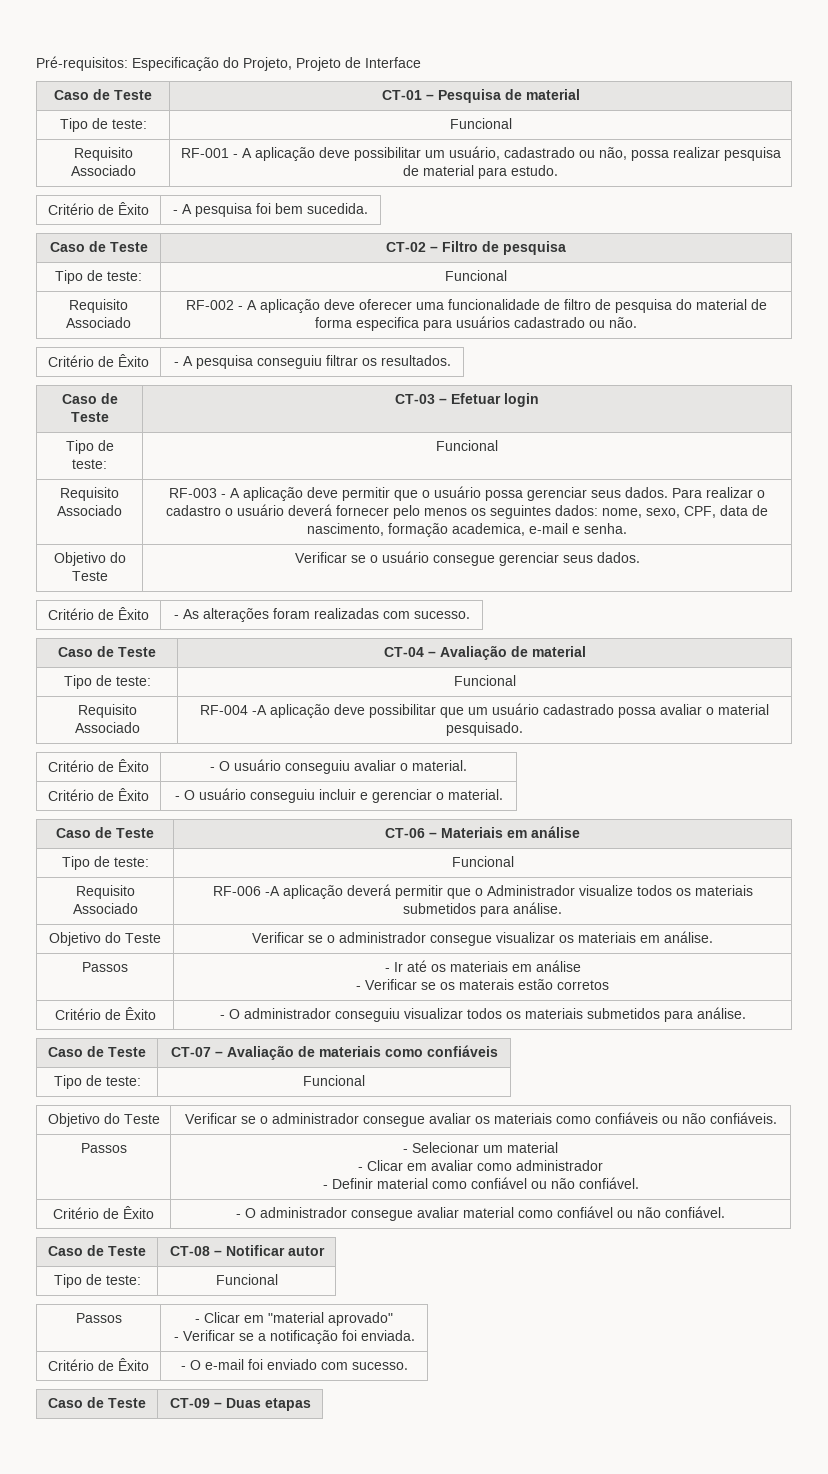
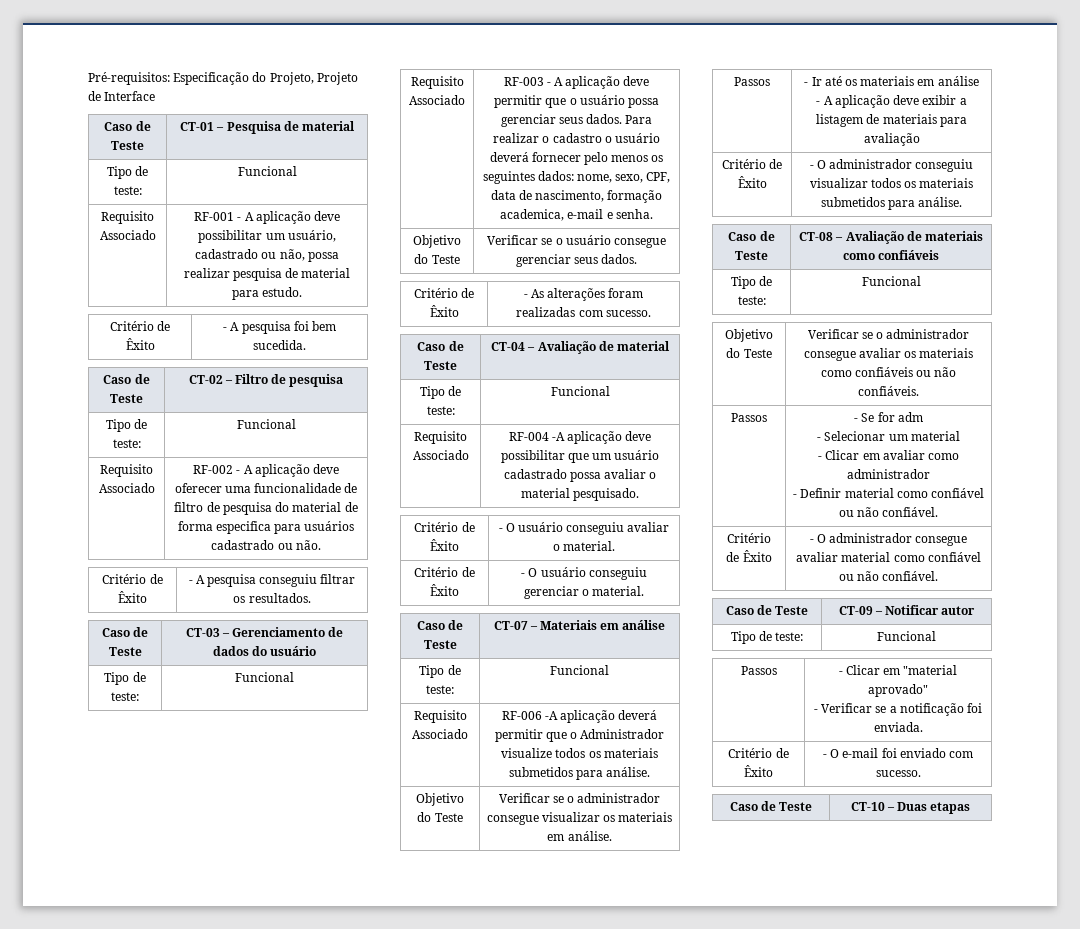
[451,393,539,407] Efetuar login -> [232,627,344,637] [212,646,317,656] Gerenciamento de dados do usuário
[318,789,368,800] incluir e -> (647, 573) none
[385,828,425,838] CT-06 -> [493,621,528,630] CT-07
[365,979,609,990] Verificar se os materais estão corretos -> [823,95,967,108] [816,114,967,127] [863,133,920,146] A aplicação deve exibir a listagem de materiais para avaliação
[170,1047,211,1057] CT-07 -> [799,232,834,241] CT-08
(408, 1151) none -> [861,412,923,422] [817,437,822,441] Se for adm // -
[169,1246,210,1256] CT-08 -> [838,606,873,615] CT-09
[169,1398,210,1408] CT-09 -> [850,802,885,811] CT-10

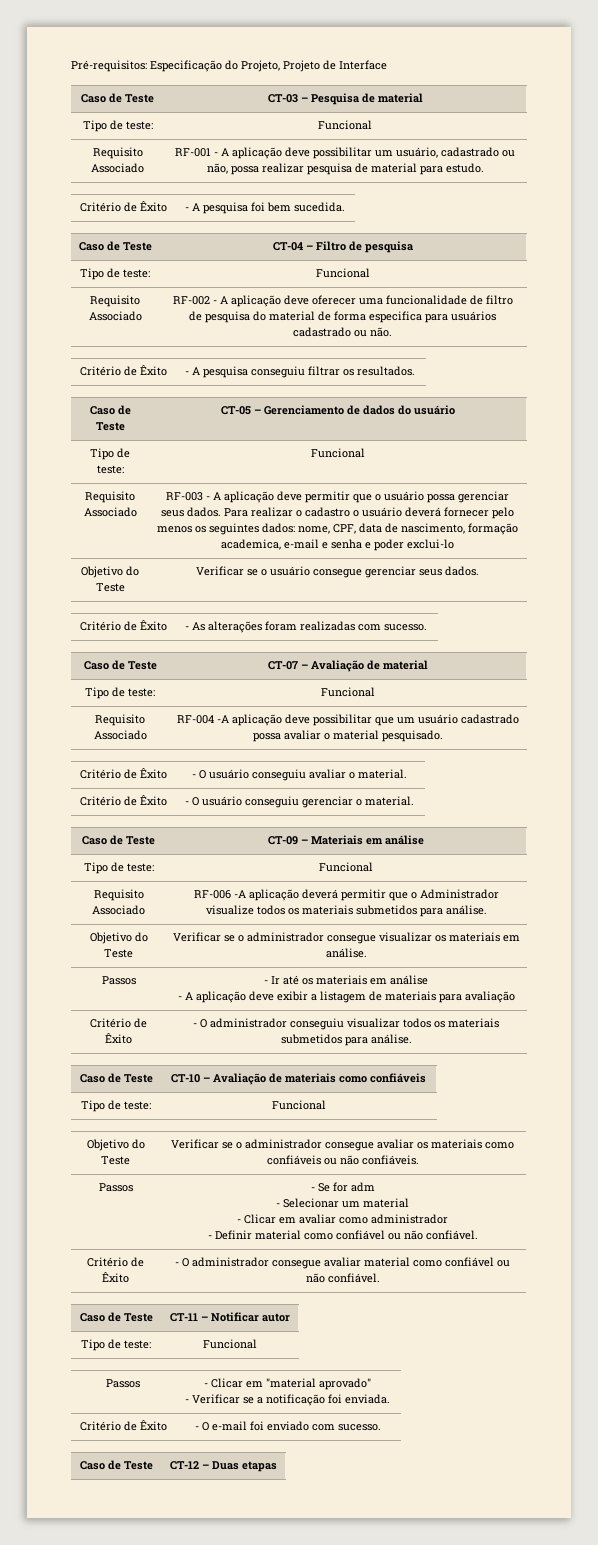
[180,122,215,131] CT-01 -> [267,94,298,103] CT-03
[188,375,223,384] CT-02 -> [272,242,303,251] CT-04
[185,628,220,637] CT-03 -> [220,406,251,415] CT-05
[615,174,644,183] sexo, -> (330, 530) none
[615,209,653,219] senha. -> [331,539,454,551] senha e poder exclui-lo
[491,342,526,351] CT-04 -> [267,661,298,670] CT-07
[493,621,528,630] CT-07 -> [268,836,298,845] CT-09
[799,232,834,241] CT-08 -> [171,1074,200,1083] CT-10
[838,606,873,615] CT-09 -> [169,1313,198,1322] CT-11
[850,802,885,811] CT-10 -> [169,1461,199,1470] CT-12

